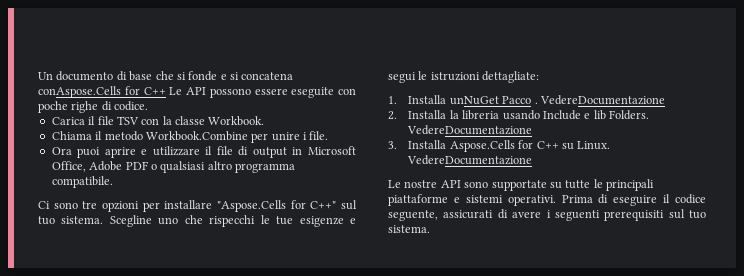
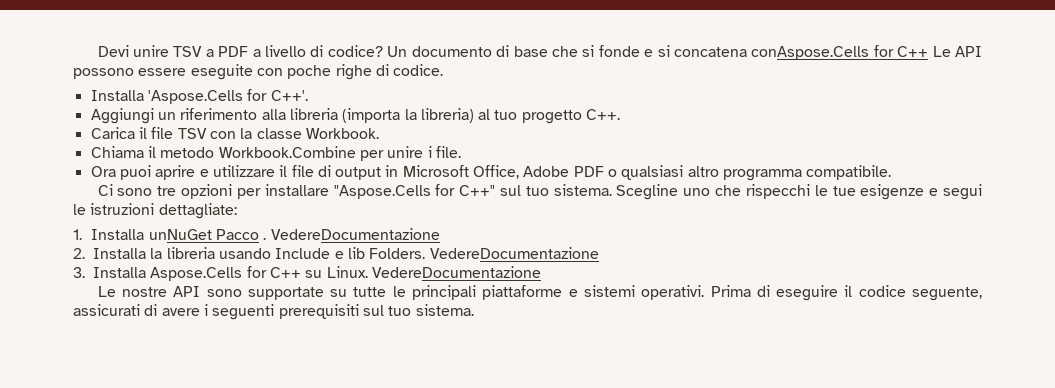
(38, 76) none -> [97,45,383,57] Devi unire TSV a PDF a livello di codice?
(149, 106) none -> [90,89,308,104] [90,108,621,124] // Installa 'Aspose.Cells for C++'. // Aggiungi un riferimento alla libreria (importa la libreria) al tuo progetto C++.

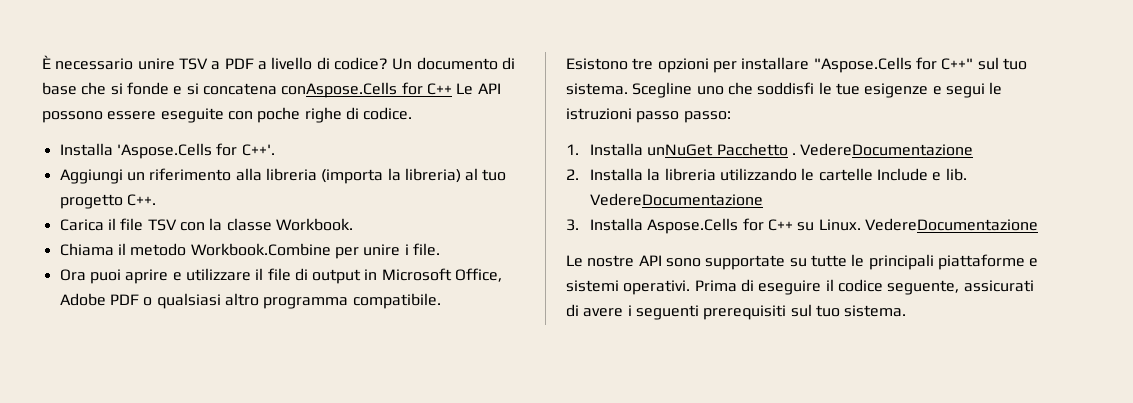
[97,45,129,57] Devi -> [42,55,134,70] È necessario
[97,184,153,196] Ci sono -> [566,58,628,70] Esistono
[745,184,810,199] rispecchi -> [757,82,815,95] soddisfi
[158,203,237,219] dettagliate: -> [636,111,731,123] passo passo:
[215,229,259,240] Pacco -> [716,143,788,156] Pacchetto
[218,247,426,259] usando Include e lib Folders. -> [720,168,967,181] utilizzando le cartelle Include e lib.

